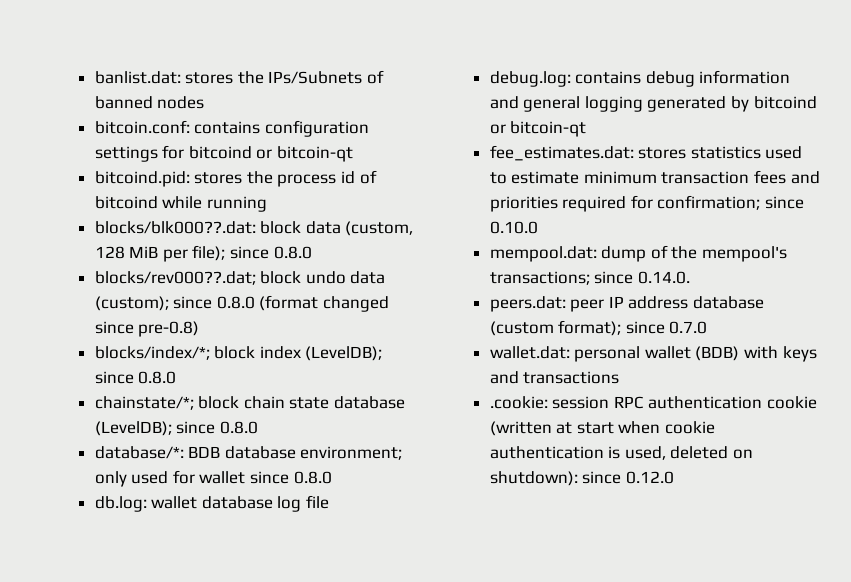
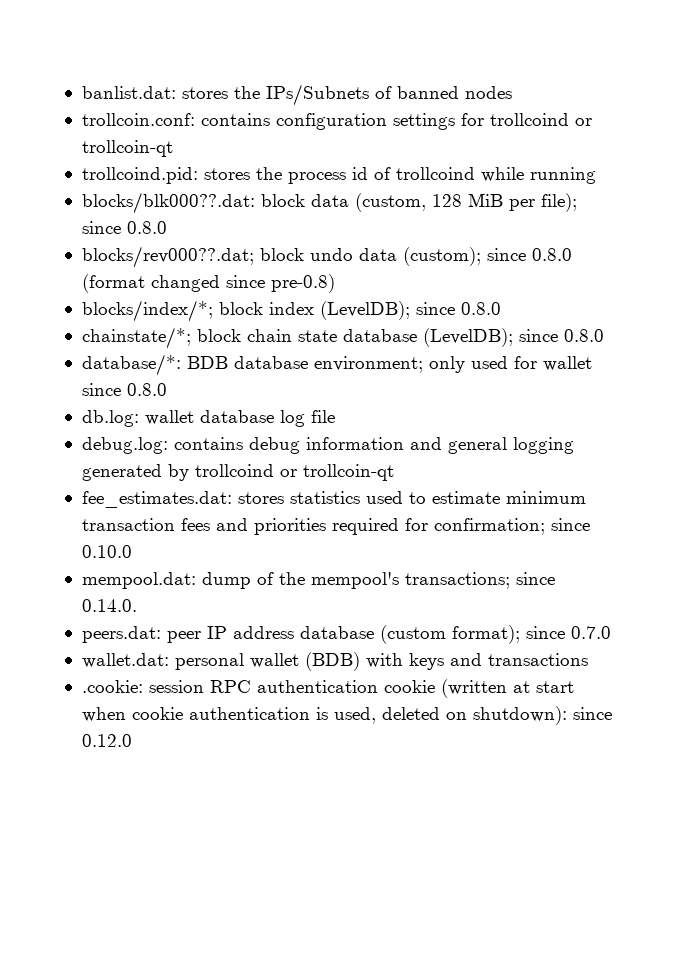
[94,120,190,134] bitcoin.conf: -> [81,113,195,126] trollcoin.conf:
[188,146,354,162] [94,171,190,187] bitcoind or bitcoin-qt // bitcoind.pid: -> [489,113,592,126] [81,140,173,157] [81,167,198,184] trollcoind or trollcoin-qt // trollcoind.pid:
[94,196,158,209] bitcoind -> [395,167,475,180] trollcoind
[753,96,817,109] [489,121,587,137] bitcoind or bitcoin-qt -> [194,464,394,481] trollcoind or trollcoin-qt

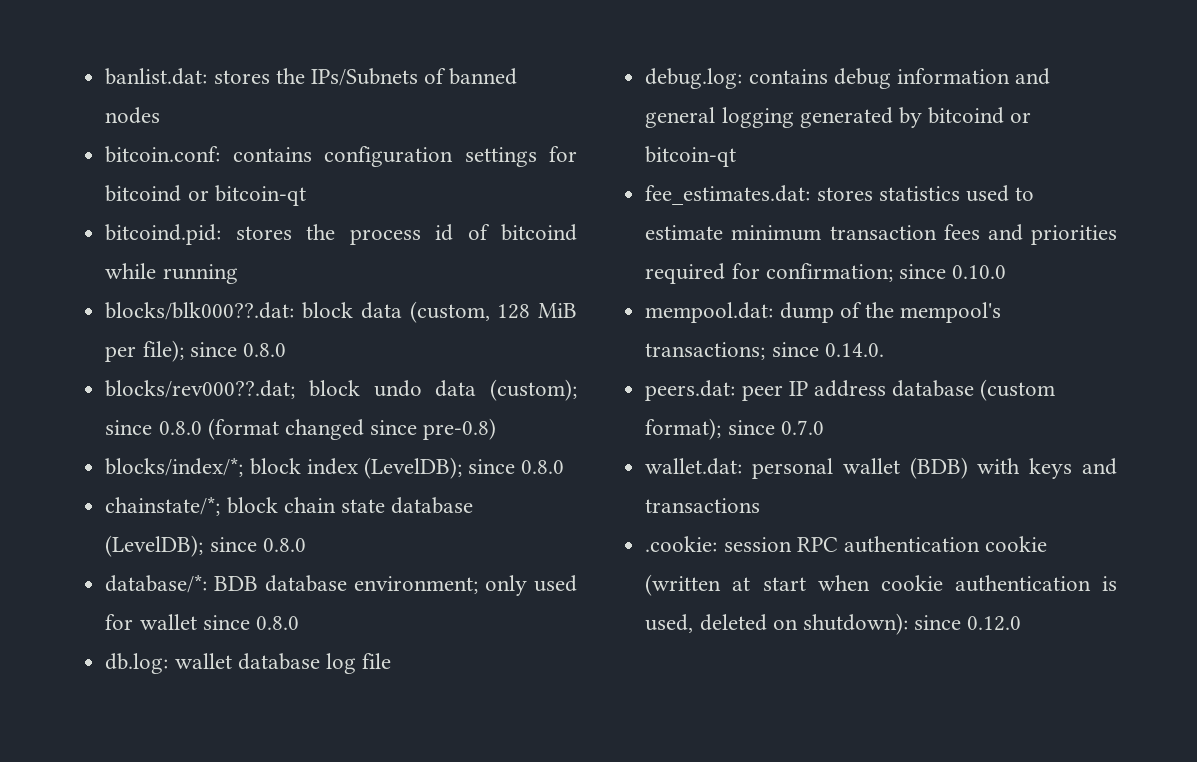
[81,113,195,126] trollcoin.conf: -> [105,146,221,163] bitcoin.conf:
[489,113,592,126] [81,140,173,157] [81,167,198,184] trollcoind or trollcoin-qt // trollcoind.pid: -> [105,185,306,206] [105,224,222,245] bitcoind or bitcoin-qt // bitcoind.pid:
[395,167,475,180] trollcoind -> [500,224,577,241] bitcoind
[194,464,394,481] trollcoind or trollcoin-qt -> [928,107,1032,124] [645,146,737,167] bitcoind or bitcoin-qt

